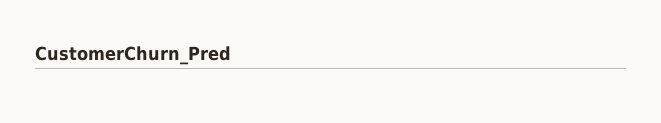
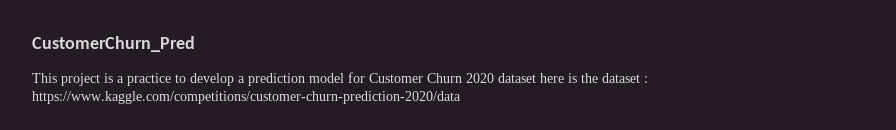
(231, 55) none -> [32,72,648,86] [32,91,461,104] // This project is a practice to develop a prediction model for Customer Churn 2020 dataset here is the dataset : https://www.kaggle.com/competitions/customer-churn-prediction-2020/data

